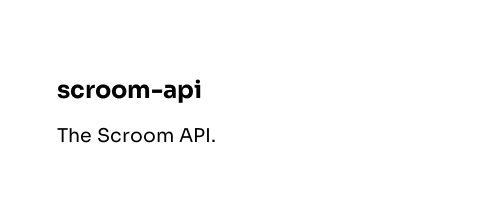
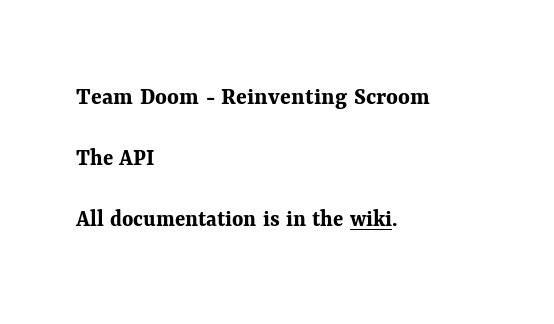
[57,79,202,103] [57,127,217,143] scroom-api // The Scroom API. -> [76,89,430,109] [76,148,155,165] [75,209,397,226] Team Doom - Reinventing Scroom // The API // All documentation is in the wiki.

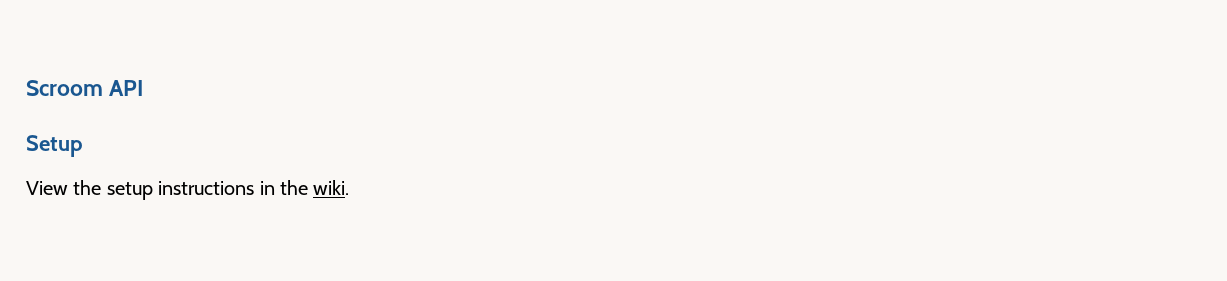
[76,89,348,109] Team Doom - Reinventing -> (26, 88) none
[76,148,113,165] // The -> (103, 88) none
[75,209,280,226] All documentation is -> [26,135,83,157] [26,180,255,200] Setup // View the setup instructions

